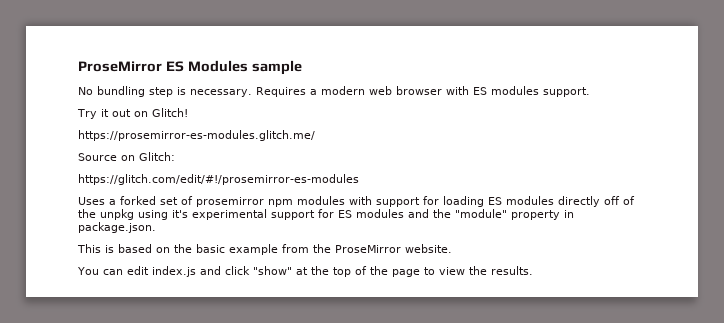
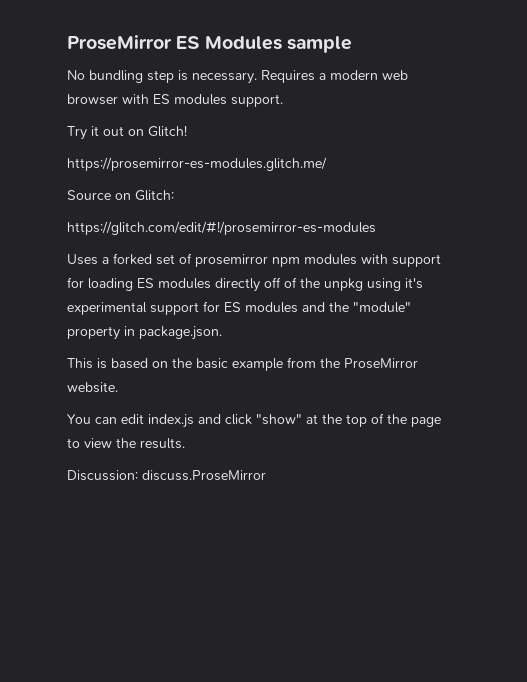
(533, 270) none -> [67,470,266,481] // Discussion: discuss.ProseMirror

